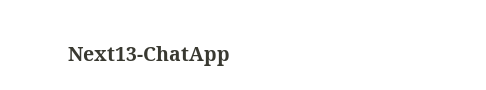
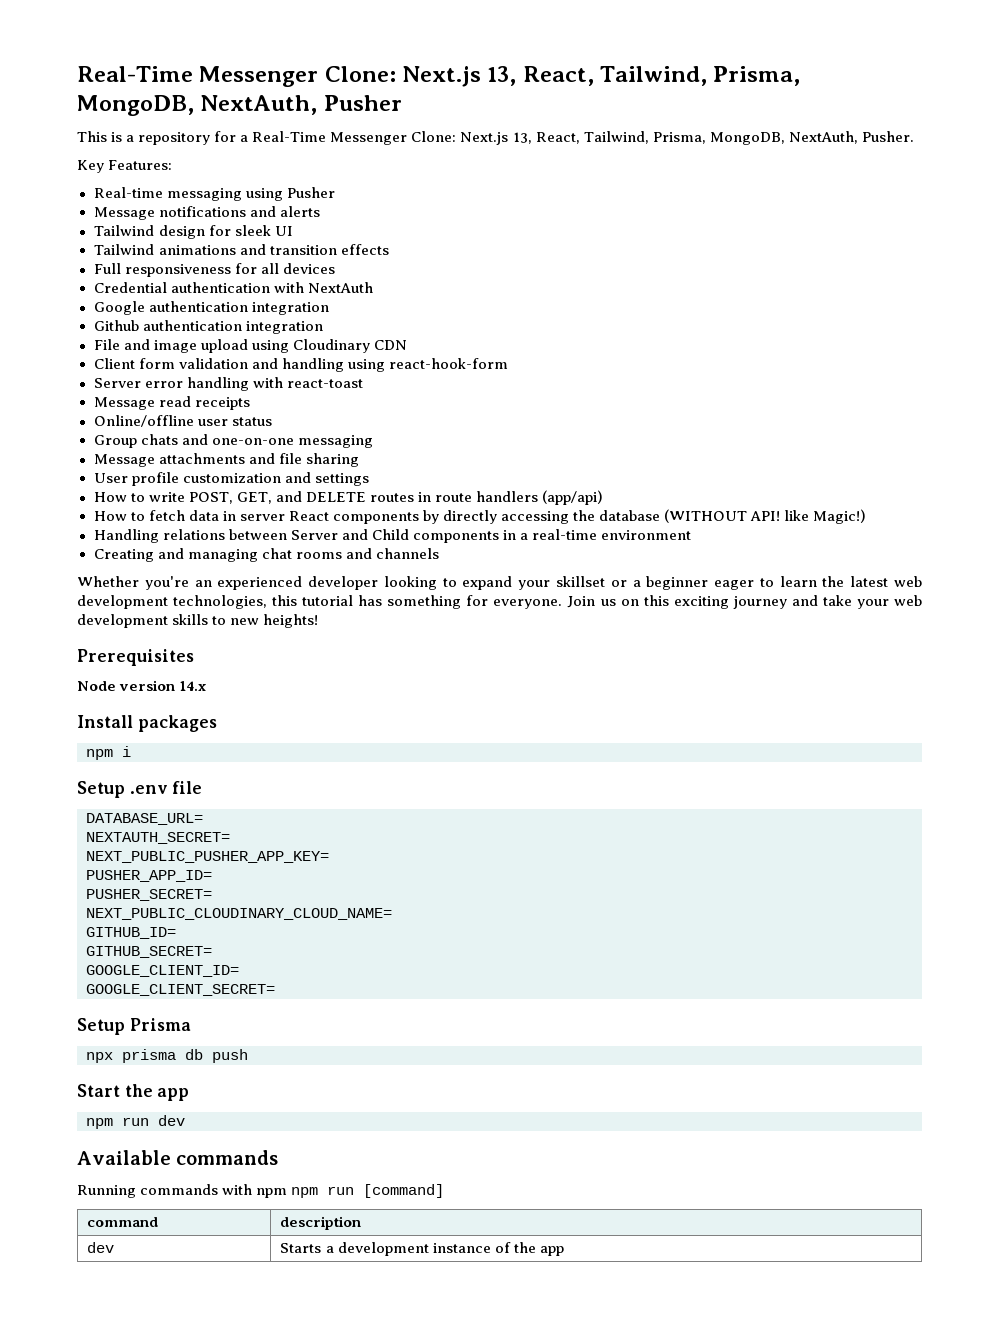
[68,46,230,66] Next13-ChatApp -> [77,66,801,87] [77,95,402,116] [77,131,914,145] [77,160,173,173] [93,187,335,201] [93,206,320,220] [93,225,293,239] [93,244,389,255] [93,263,335,277] [93,282,373,293] [93,301,329,315] [93,320,323,334] [93,339,407,353] [93,358,508,372] [93,377,363,391] [93,396,250,410] [93,415,272,427] [93,434,373,448] [93,453,359,467] [93,472,369,486] [93,490,604,505] [93,509,867,524] [93,529,691,543] [93,548,439,562] [77,576,923,590] [77,595,922,609] [77,614,319,628] [77,649,194,666] [77,680,208,691] [77,715,217,732] [86,746,131,760] [77,781,203,798] [86,813,203,825] [86,832,230,844] [86,851,329,863] [86,870,212,882] [86,889,212,901] [86,908,392,920] [86,927,176,939] [86,946,212,958] [86,965,239,977] [86,984,275,996] [77,1018,191,1035] [86,1049,248,1063] [77,1084,190,1101] [86,1115,185,1129] [77,1150,279,1165] [77,1184,445,1198] [87,1217,159,1227] [280,1216,362,1230] [87,1242,115,1253] [280,1242,564,1256] Real-Time Messenger Clone: Next.js 13, React, Tailwind, Prisma, MongoDB, NextAuth, Pusher // This is a repository for a Real-Time Messenger Clone: Next.js 13, React, Tailwind, Prisma, MongoDB, NextAuth, Pusher. // Key Features: // Real-time messaging using Pusher // Message notifications and alerts // Tailwind design for sleek UI // Tailwind animations and transition effects // Full responsiveness for all devices // Credential authentication with NextAuth // Google authentication integration // Github authentication integration // File and image upload using Cloudinary CDN // Client form validation and handling using react-hook-form // Server error handling with react-toast // Message read receipts // Online/offline user status // Group chats and one-on-one messaging // Message attachments and file sharing // User profile customization and settings // How to write POST, GET, and DELETE routes in route handlers (app/api) // How to fetch data in server React components by directly accessing the database (WITHOUT API! like Magic!) // Handling relations between Server and Child components in a real-time environment // Creating and managing chat rooms and channels // Whether you're an experienced developer looking to expand your skillset or a beginner eager to learn the latest web development technologies, this tutorial has something for everyone. Join us on this exciting journey and take your web development skills to new heights! // Prerequisites // Node version 14.x // Install packages // npm i // Setup .env file // DATABASE_URL= // NEXTAUTH_SECRET= // NEXT_PUBLIC_PUSHER_APP_KEY= // PUSHER_APP_ID= // PUSHER_SECRET= // NEXT_PUBLIC_CLOUDINARY_CLOUD_NAME= // GITHUB_ID= // GITHUB_SECRET= // GOOGLE_CLIENT_ID= // GOOGLE_CLIENT_SECRET= // Setup Prisma // npx prisma db push // Start the app // npm run dev // Available commands // Running commands with npm npm run [command] // command | description // dev | Starts a development instance of the app

